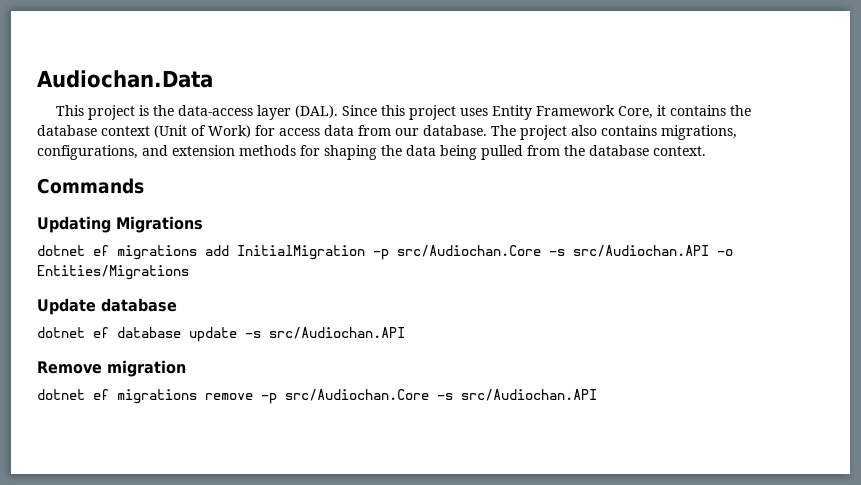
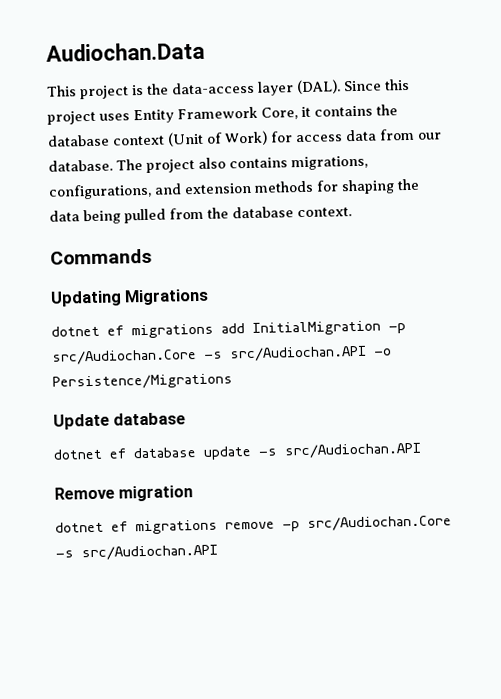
[37,265,189,280] Entities/Migrations -> [52,373,233,390] Persistence/Migrations

